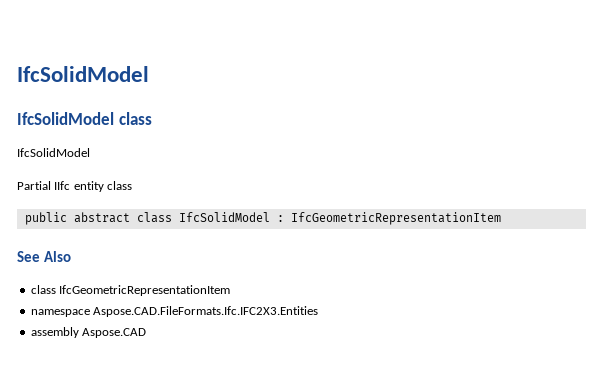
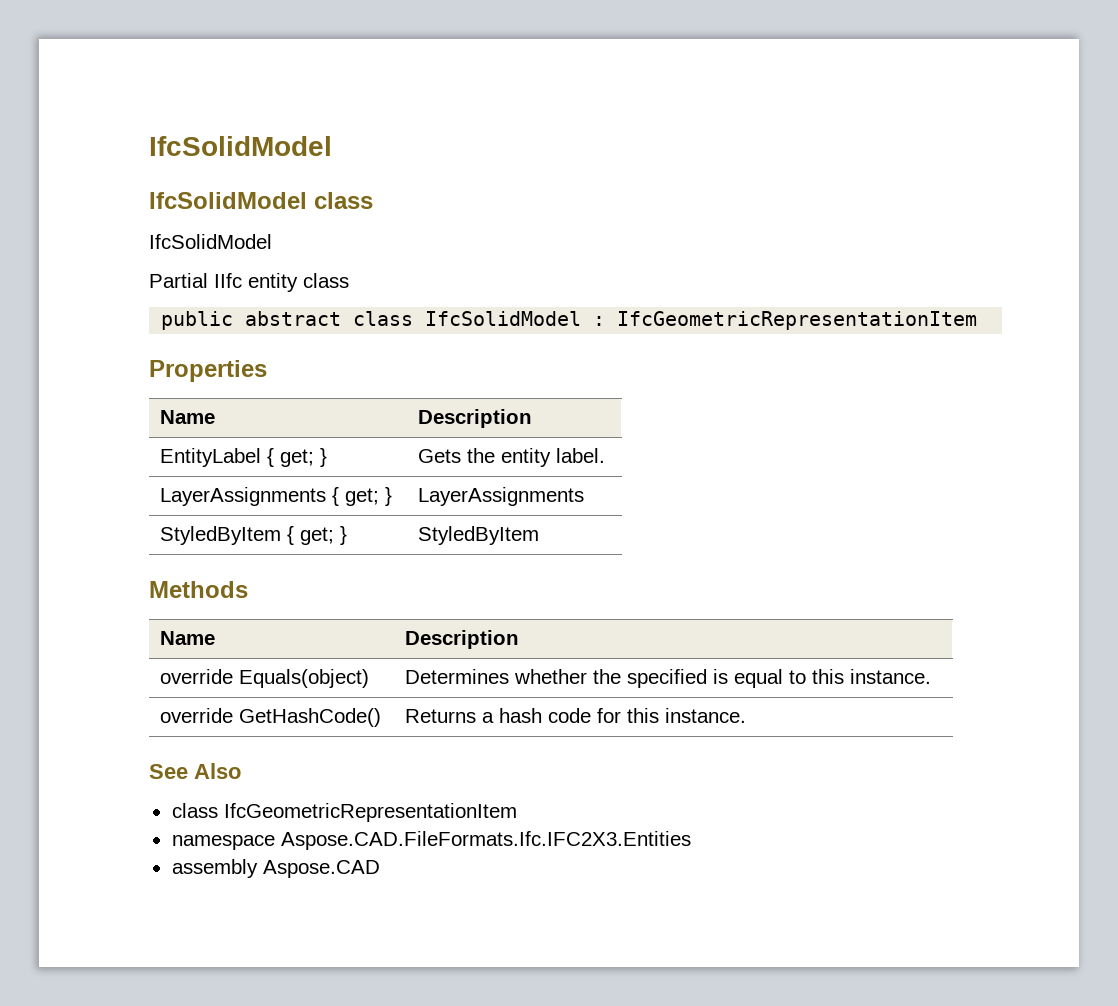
(501, 218) none -> [149,360,267,382] [160,410,216,424] [418,409,533,428] [160,448,328,467] [418,448,606,467] [160,487,393,506] [418,487,585,506] [160,526,348,545] [418,526,540,545] [149,581,248,598] [160,631,216,645] [405,630,520,649] [160,669,370,688] [405,669,932,688] [160,708,382,727] [405,708,747,723] // Properties // Name | Description // EntityLabel { get; } | Gets the entity label. // LayerAssignments { get; } | LayerAssignments // StyledByItem { get; } | StyledByItem // Methods // Name | Description // override Equals(object) | Determines whether the specified is equal to this instance. // override GetHashCode() | Returns a hash code for this instance.

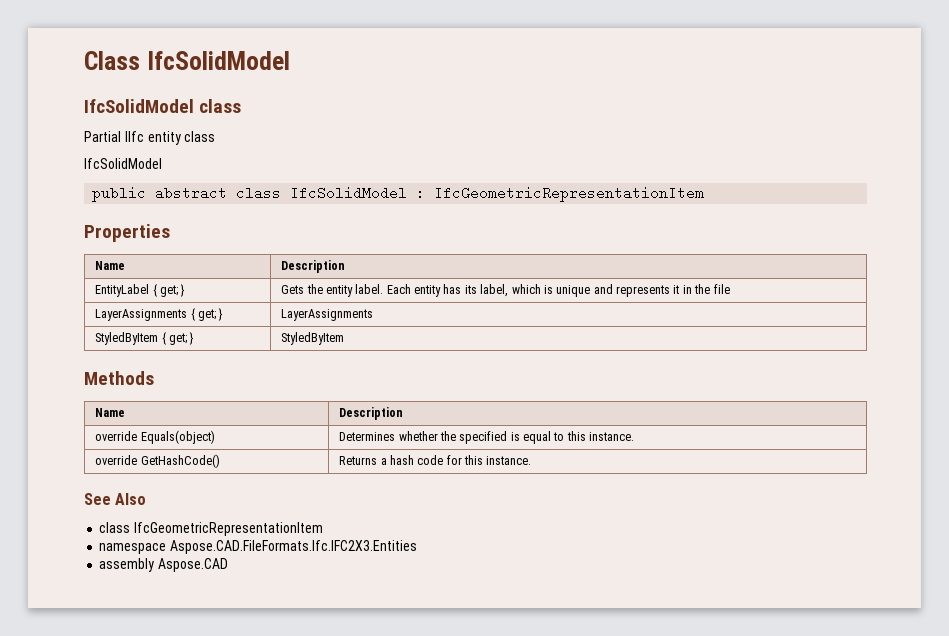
(149, 146) none -> [84,51,140,70] Class
[149,234,272,249] // IfcSolidModel -> (242, 106) none
(349, 280) none -> [84,158,162,169] // IfcSolidModel
(606, 455) none -> [386,284,730,297] Each entity has its label, which is unique and represents it in the file

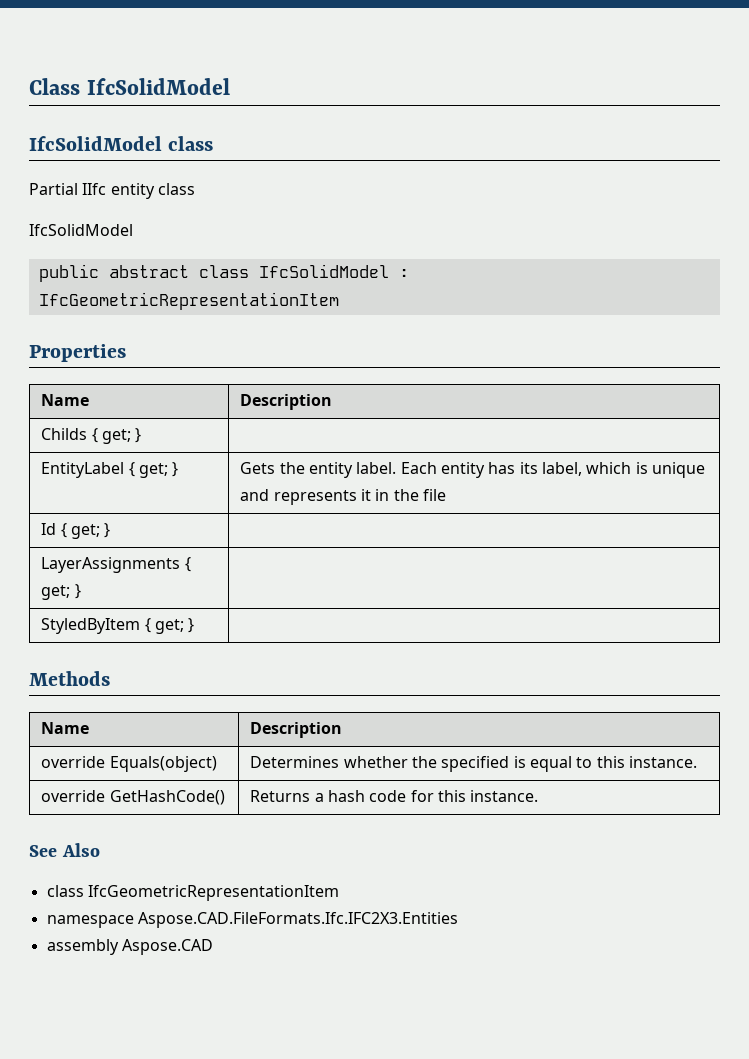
(346, 266) none -> [41,428,142,444] // Childs { get; } |
(730, 289) none -> [41,523,111,539] // Id { get; } |
[281,309,374,321] LayerAssignments -> (81, 591) none
[281,332,345,345] StyledByItem -> (195, 625) none

